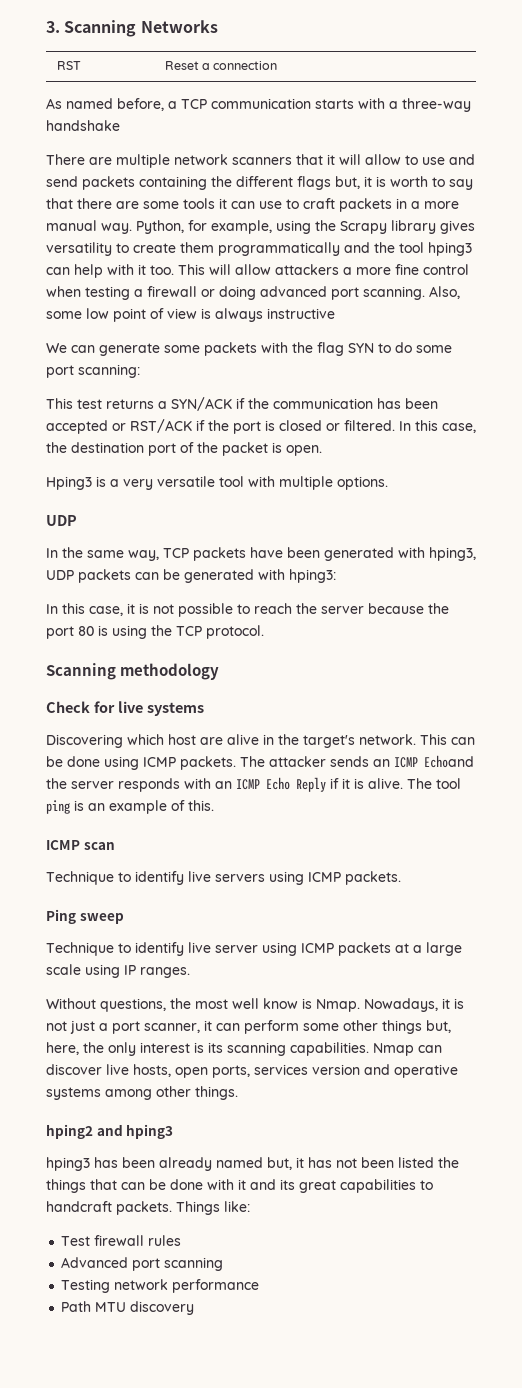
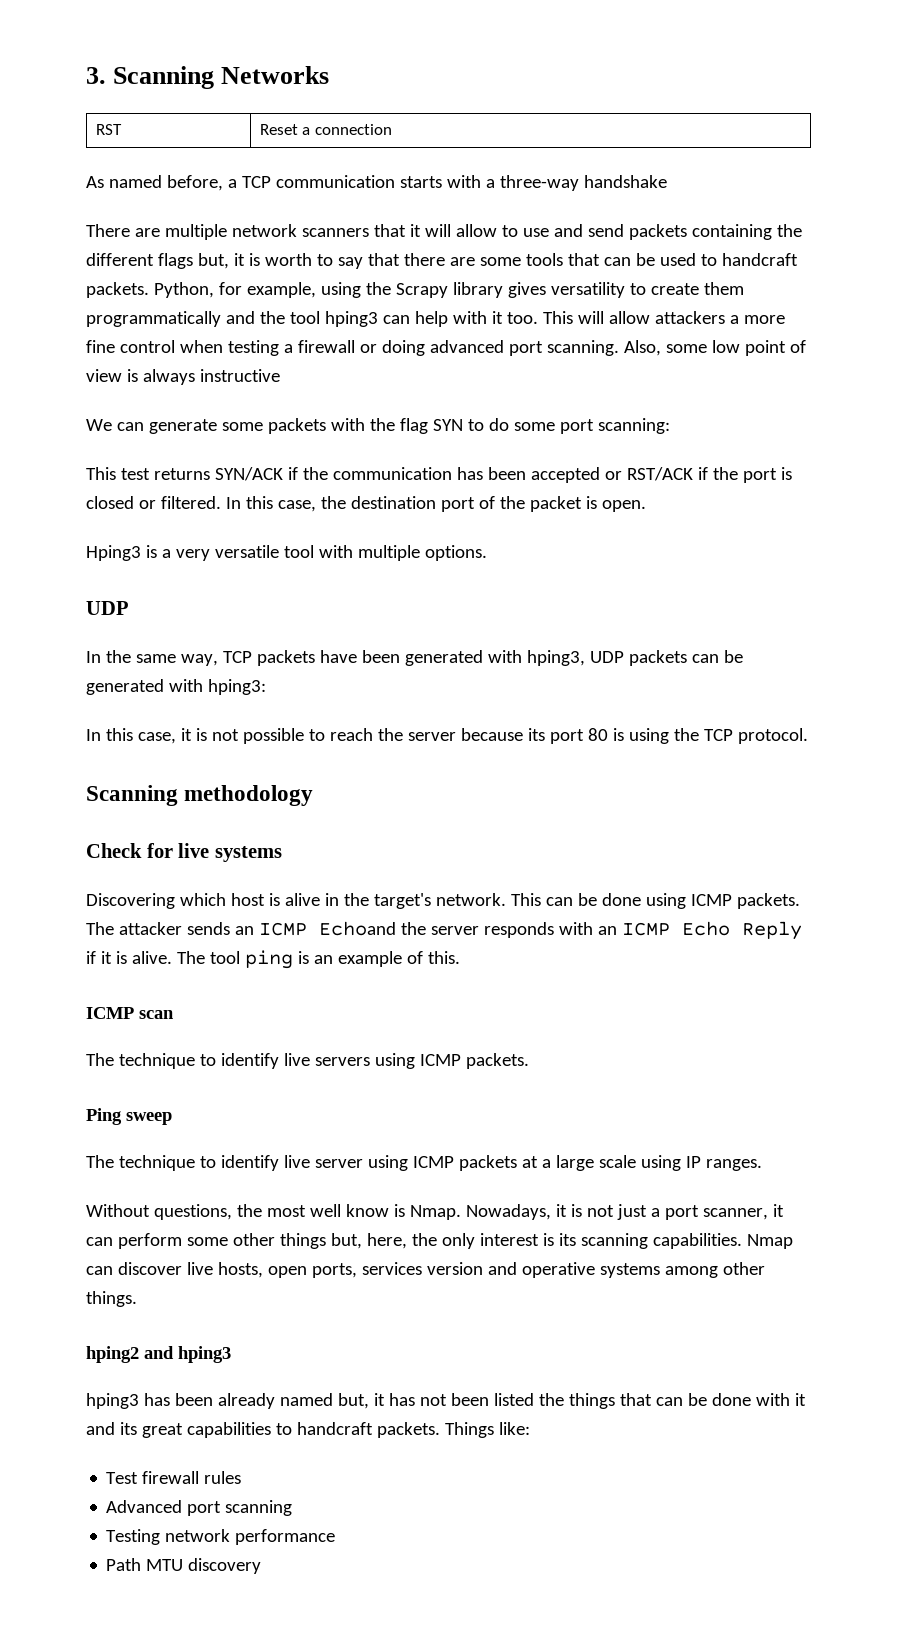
[219,198,459,212] [46,220,132,234] it can use to craft packets in a more manual way. -> [567,253,798,266] [86,282,149,298] that can be used to handcraft packets.
[158,401,167,409] a -> (210, 474) none
[428,603,449,614] the -> [527,728,545,741] its
[200,737,223,745] are -> [268,893,280,906] is
[46,871,114,885] Technique -> [86,1053,195,1069] The technique
[46,942,114,956] Technique -> [86,1155,195,1171] The technique

